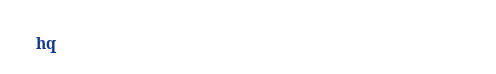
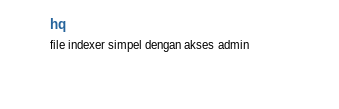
(57, 45) none -> [50,40,249,52] // file indexer simpel dengan akses admin

